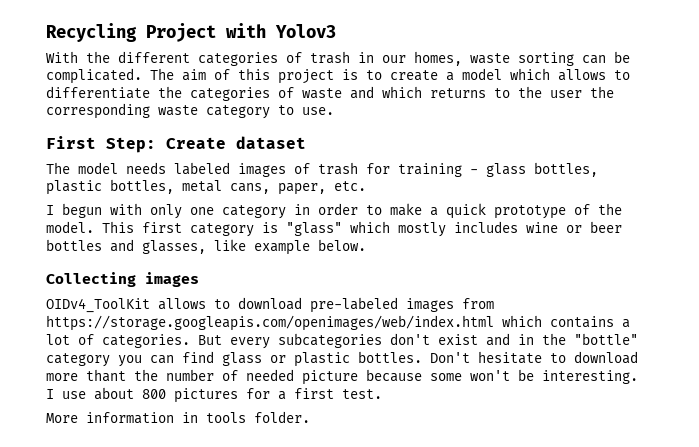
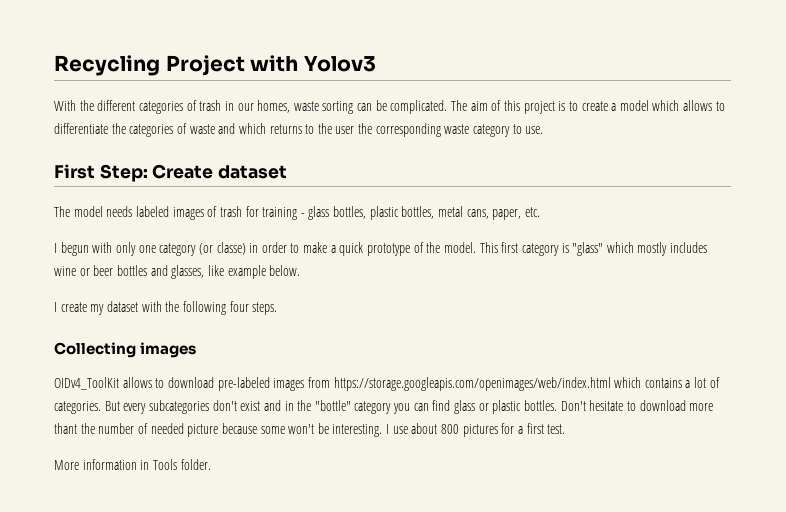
(286, 212) none -> [198,242,246,255] (or classe)
(366, 245) none -> [54,301,278,315] // I create my dataset with the following four steps.
[206,412,246,423] tools -> [152,459,177,470] Tools

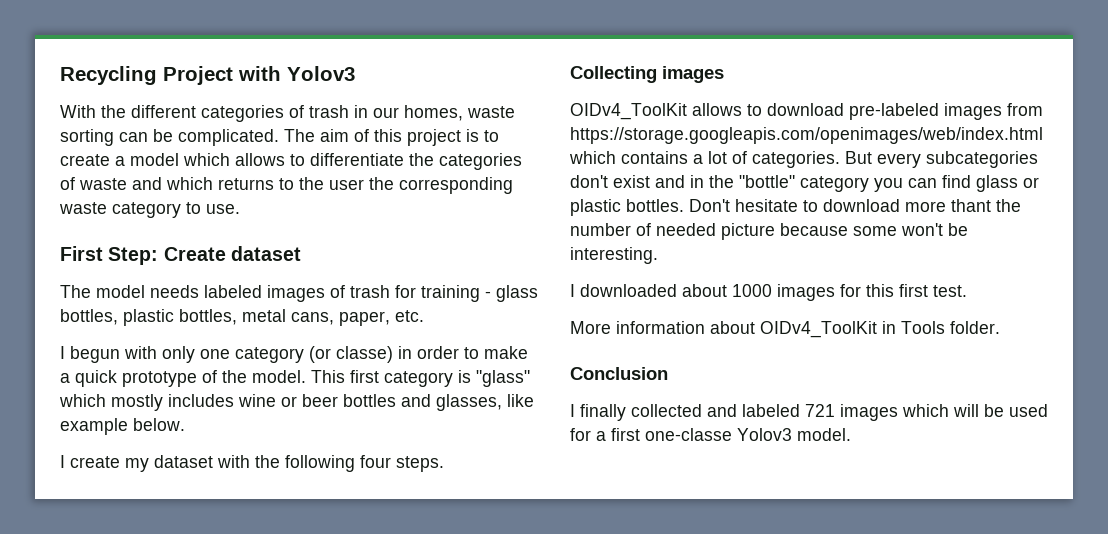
[386,423,523,437] I use about 800 pictures for a -> [570,284,894,301] // I downloaded about 1000 images for this
(137, 464) none -> [710,321,877,338] about OIDv4_ToolKit
(211, 464) none -> [570,367,668,380] [570,404,1048,421] [570,428,851,441] // Conclusion // I finally collected and labeled 721 images which will be used for a first one-classe Yolov3 model.

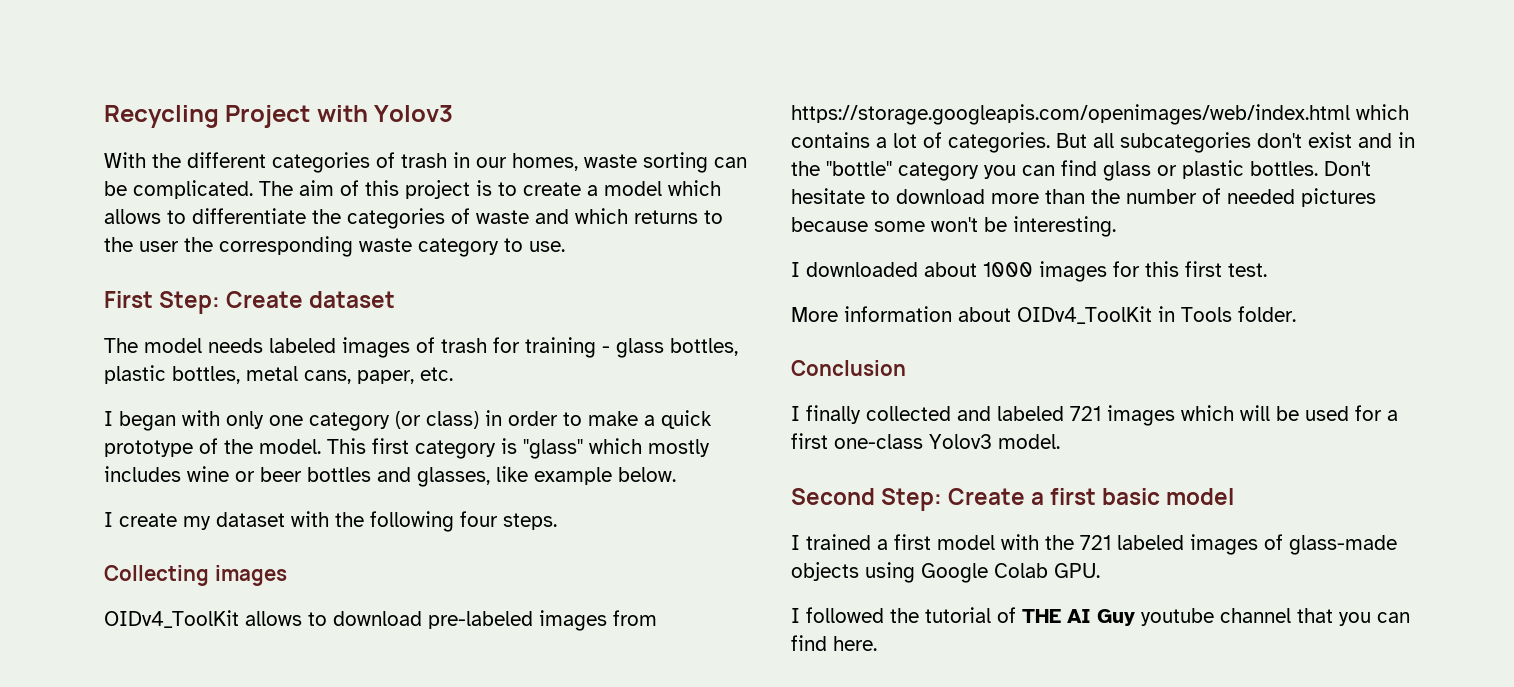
[70,346,120,363] begun -> [119,411,176,431] began
[336,346,393,363] classe) -> [426,411,479,429] class)
[877,153,921,168] every -> [1093,133,1114,148] all
[951,199,991,212] thant -> [1045,189,1085,204] than
[721,223,775,240] picture -> [1301,188,1376,207] pictures
[645,428,732,441] one-classe -> [834,434,923,449] one-class
(851, 434) none -> [791,488,1235,511] [791,534,1397,555] [791,562,1100,583] [791,607,1410,626] [791,635,877,651] // Second Step: Create a first basic model // I trained a first model with the 721 labeled images of glass-made objects using Google Colab GPU. // I followed the tutorial of THE AI Guy youtube channel that you can find here.

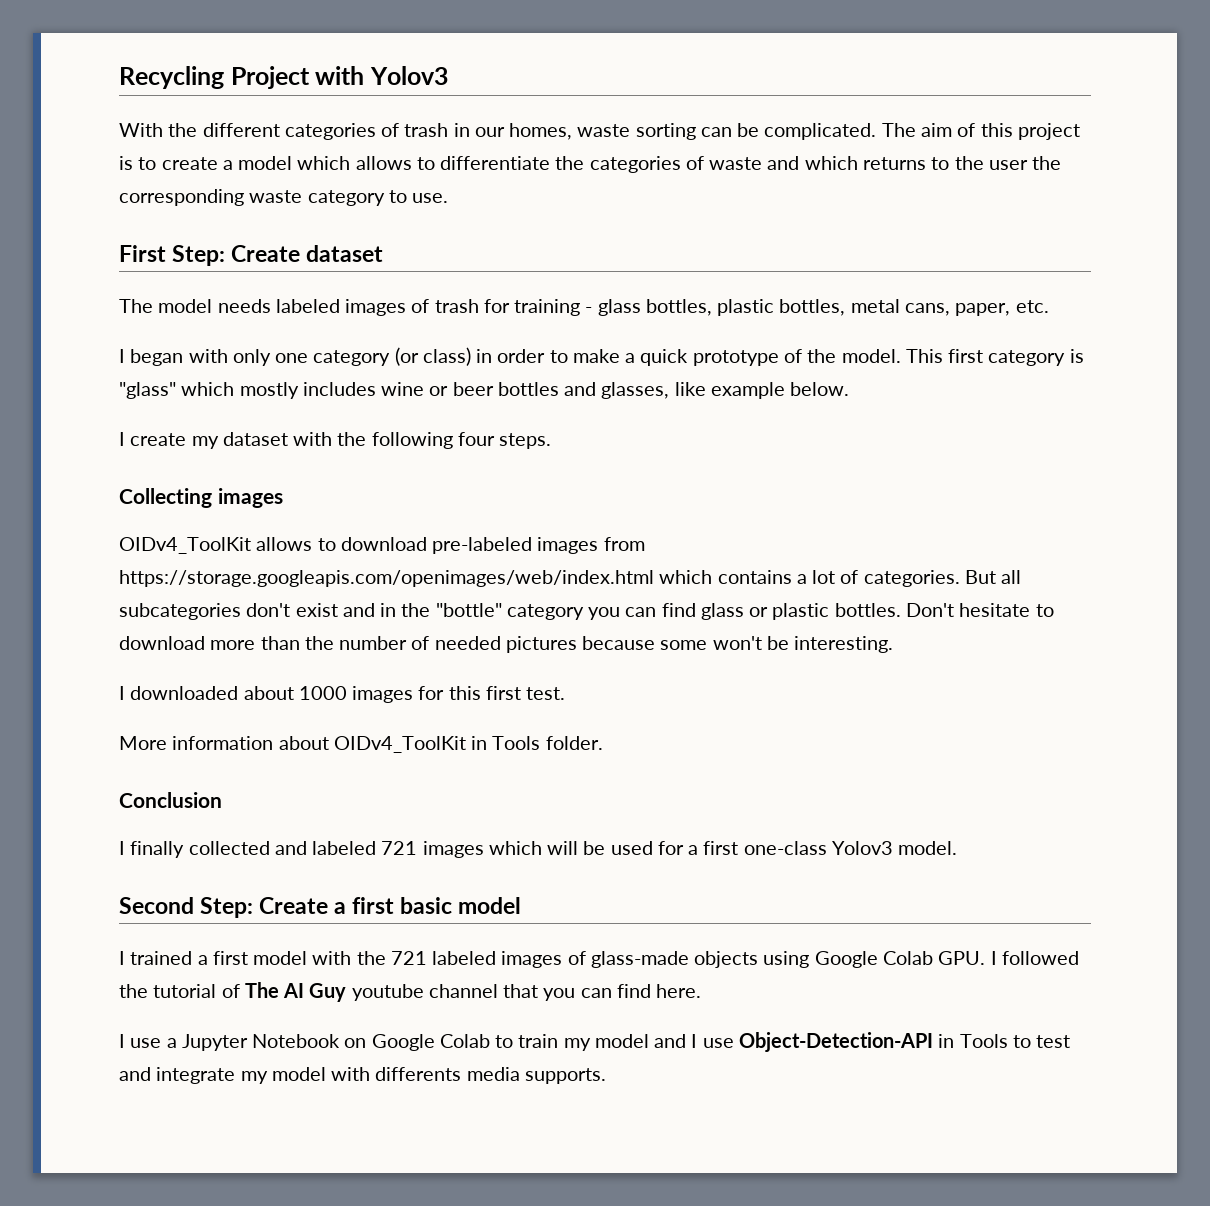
(1100, 570) // -> (986, 958) none
[1022,609,1061,623] THE -> [244,982,279,998] The
(877, 643) none -> [119,1032,1071,1052] [119,1067,606,1084] // I use a Jupyter Notebook on Google Colab to train my model and I use Object-Detection-API in Tools to test and integrate my model with differents media supports.

